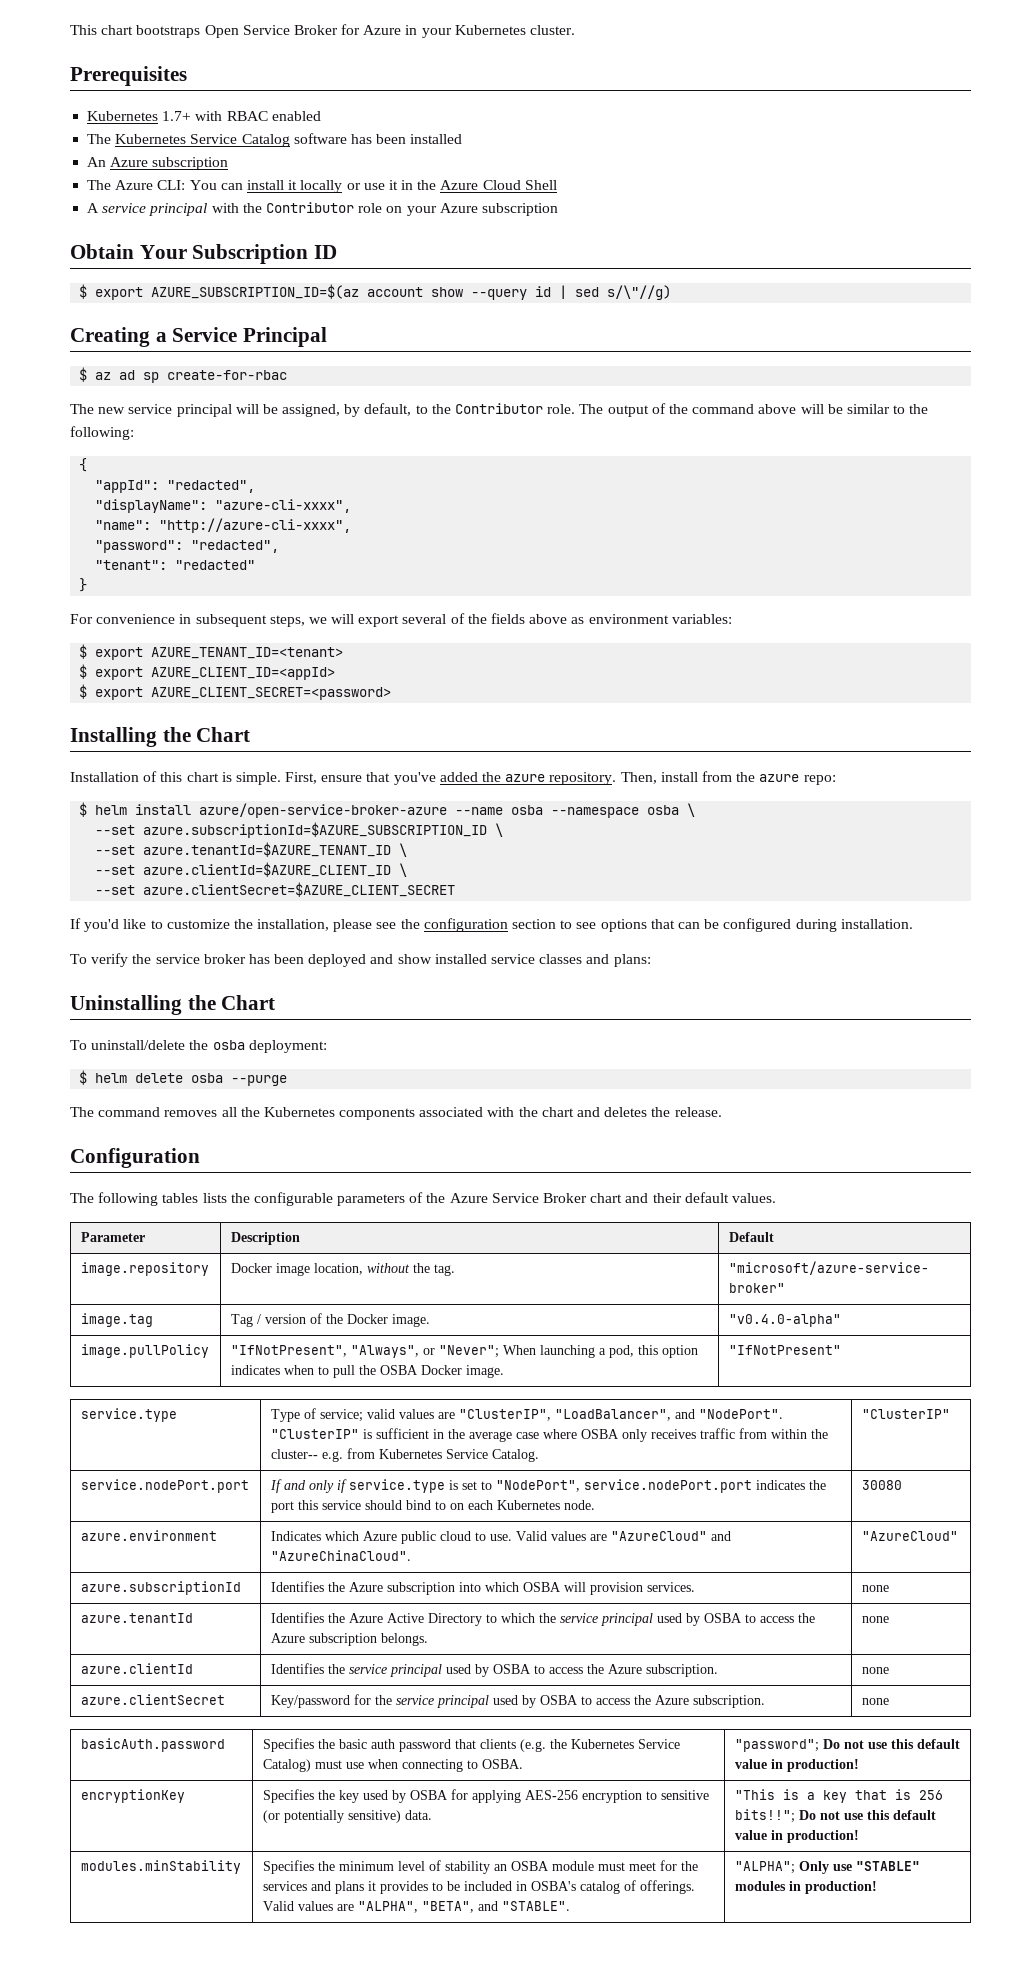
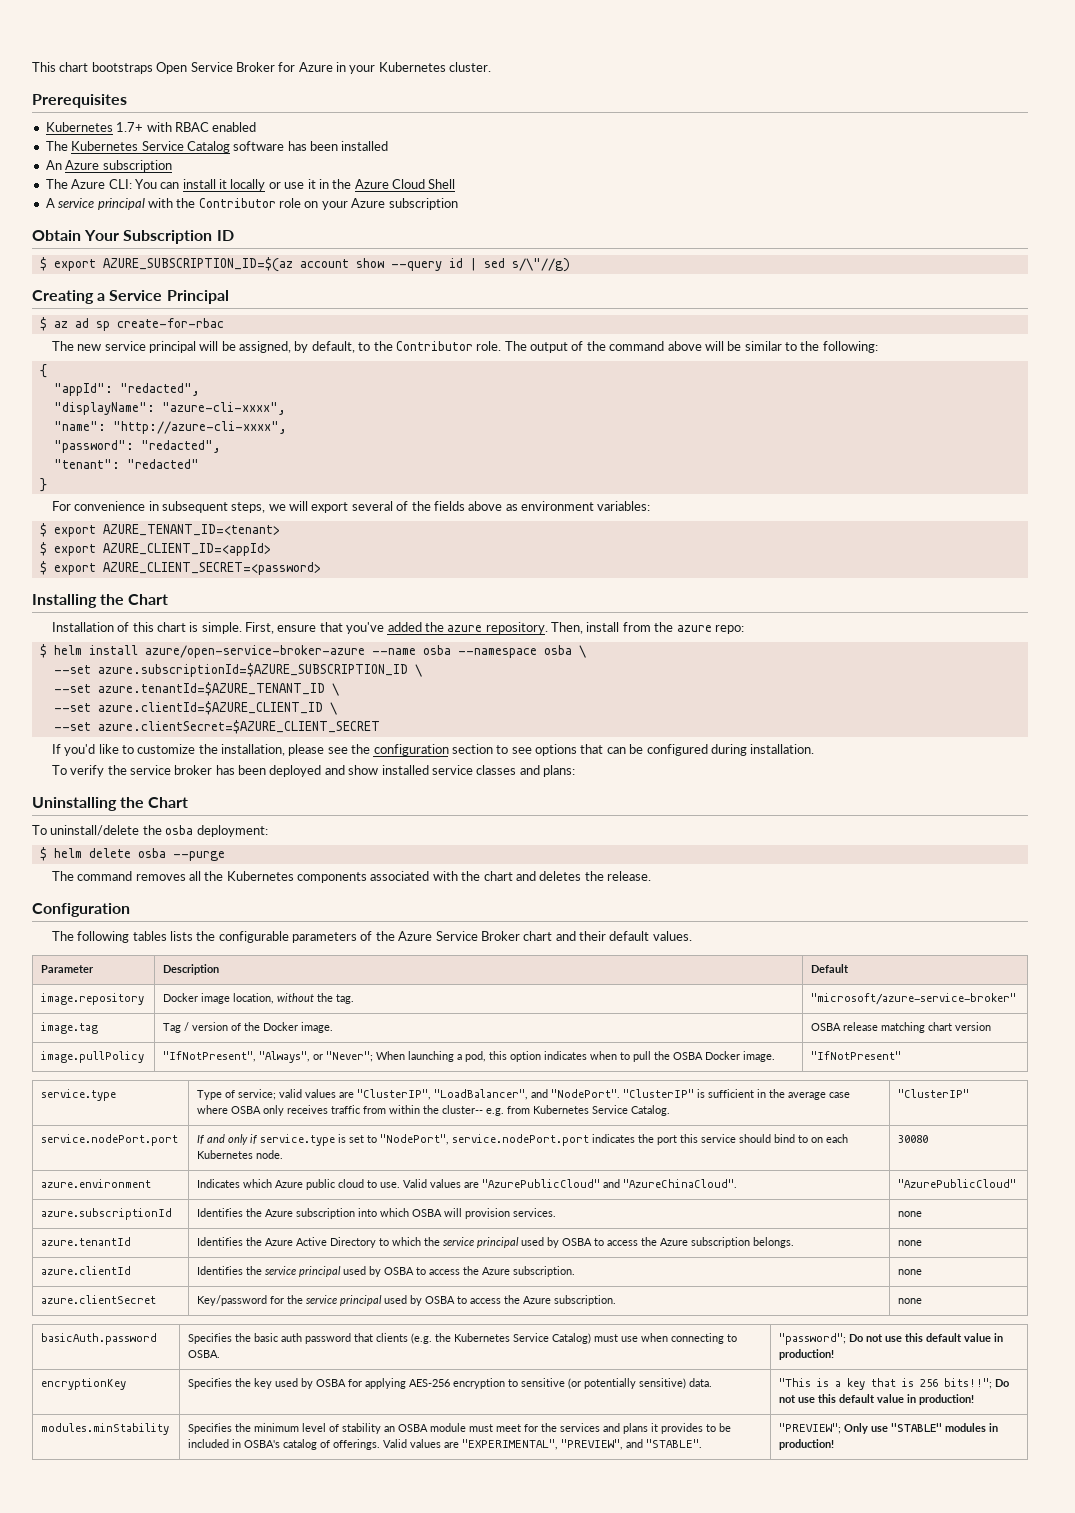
[728,1314,841,1327] "v0.4.0-alpha" -> [811,1022,992,1033] OSBA release matching chart version
[610,1531,707,1541] "AzureCloud" -> [482,1179,601,1188] "AzurePublicCloud"
[861,1531,958,1541] "AzureCloud" -> [898,1179,1017,1188] "AzurePublicCloud"
[357,1901,474,1913] "ALPHA", "BETA", -> [462,1439,624,1450] "EXPERIMENTAL", "PREVIEW",
[734,1861,795,1874] "ALPHA"; -> [779,1423,842,1434] "PREVIEW";

